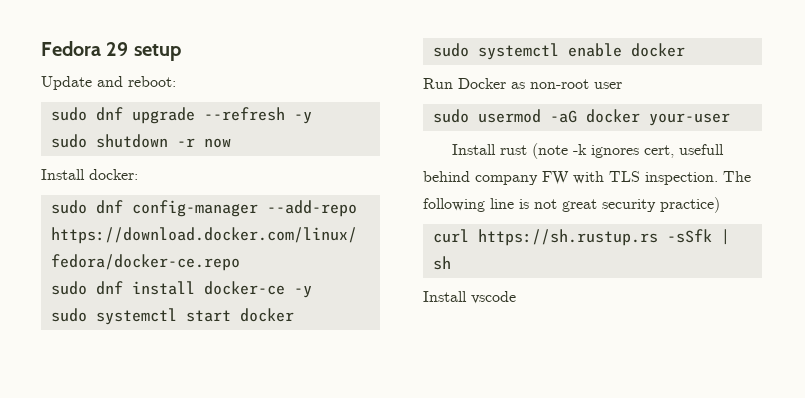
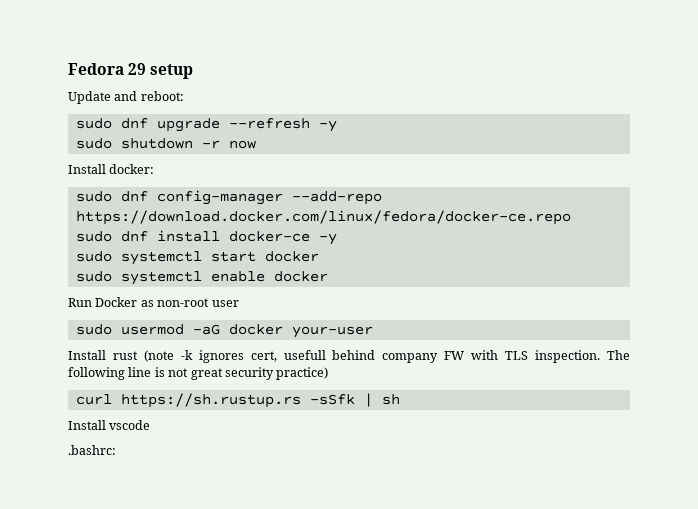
(516, 297) none -> [68,445,116,455] // .bashrc:

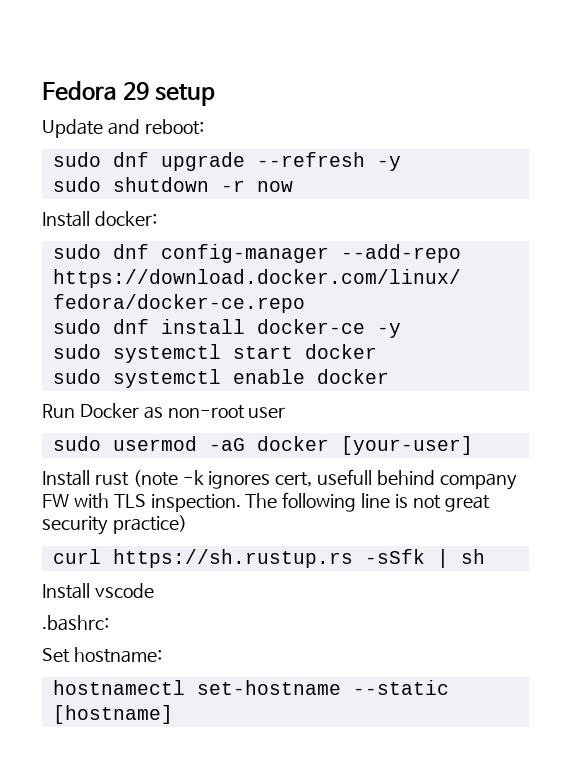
[291,326,373,338] your-user -> [340,436,473,455] [your-user]
(116, 450) none -> [42,647,162,663] [52,680,449,695] [52,705,173,724] // Set hostname: // hostnamectl set-hostname --static [hostname]

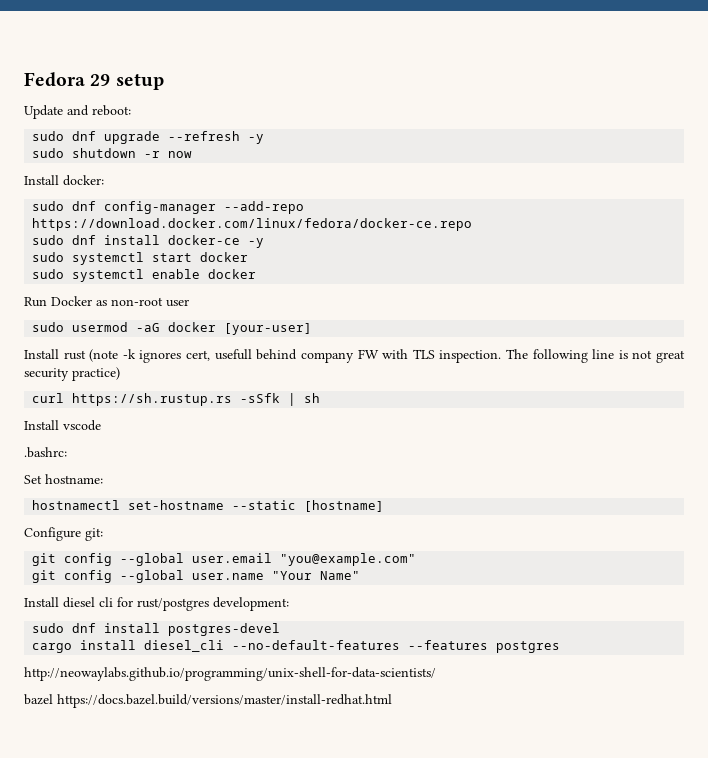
(173, 714) none -> [24,527,103,541] [32,553,417,566] [32,570,361,583] [24,597,289,611] [32,623,281,636] [32,640,561,653] [24,667,436,681] [24,694,392,708] // Configure git: // git config --global user.email "you@example.com" // git config --global user.name "Your Name" // Install diesel cli for rust/postgres development: // sudo dnf install postgres-devel // cargo install diesel_cli --no-default-features --features postgres // http://neowaylabs.github.io/programming/unix-shell-for-data-scientists/ // bazel https://docs.bazel.build/versions/master/install-redhat.html

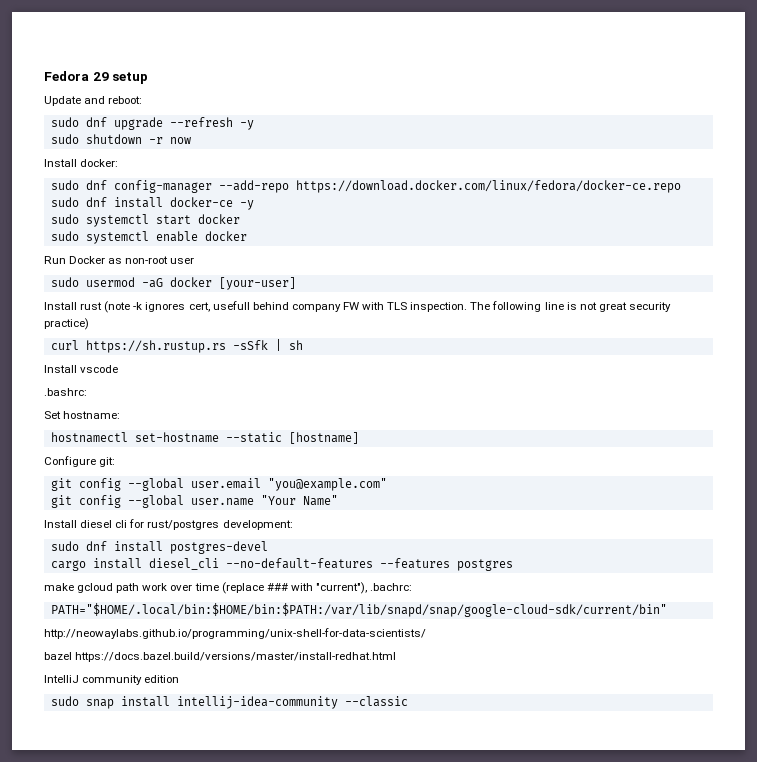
[24,667,436,681] [24,694,392,708] http://neowaylabs.github.io/programming/unix-shell-for-data-scientists/ // bazel https://docs.bazel.build/versions/master/install-redhat.html -> [44,582,413,594] [50,603,667,617] [44,628,426,639] [44,652,397,662] [44,675,180,685] [50,696,408,709] make gcloud path work over time (replace ### with "current"), .bachrc: // PATH="$HOME/.local/bin:$HOME/bin:$PATH:/var/lib/snapd/snap/google-cloud-sdk/current/bin" // http://neowaylabs.github.io/programming/unix-shell-for-data-scientists/ // bazel https://docs.bazel.build/versions/master/install-redhat.html // IntelliJ community edition // sudo snap install intellij-idea-community --classic

